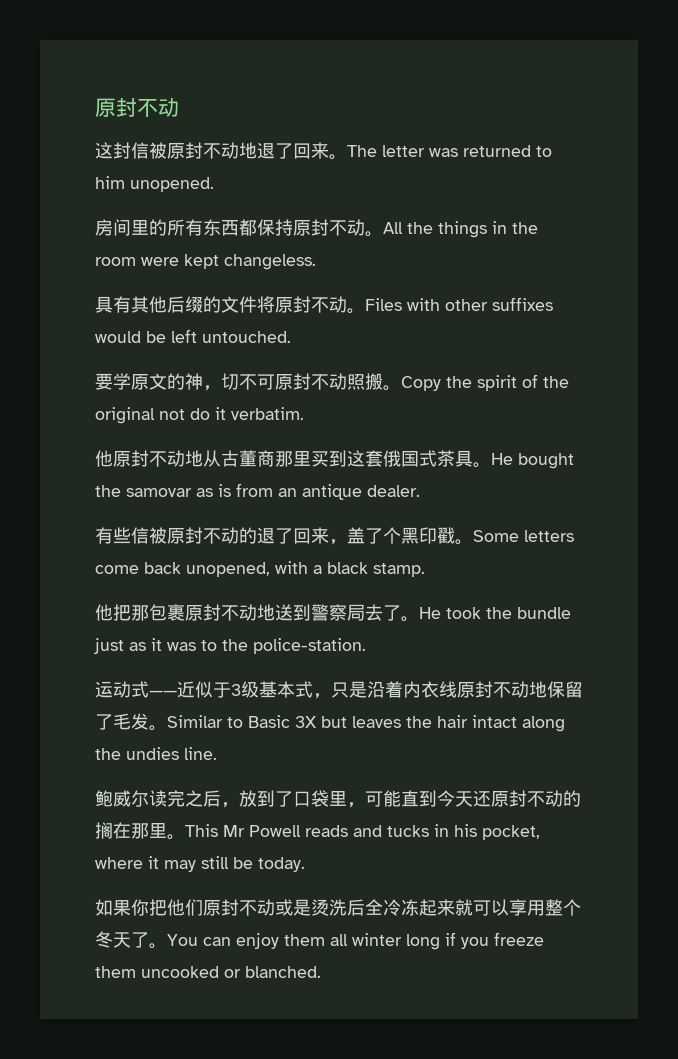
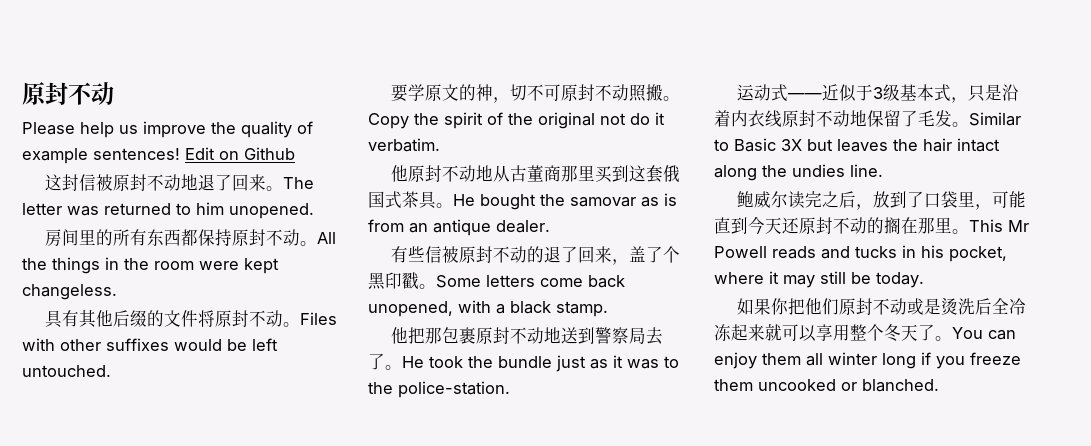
[95,98,179,117] 原封不动 -> [22,82,114,105] [22,121,313,138] [22,147,295,164] 原封不动 // Please help us improve the quality of example sentences! Edit on Github

